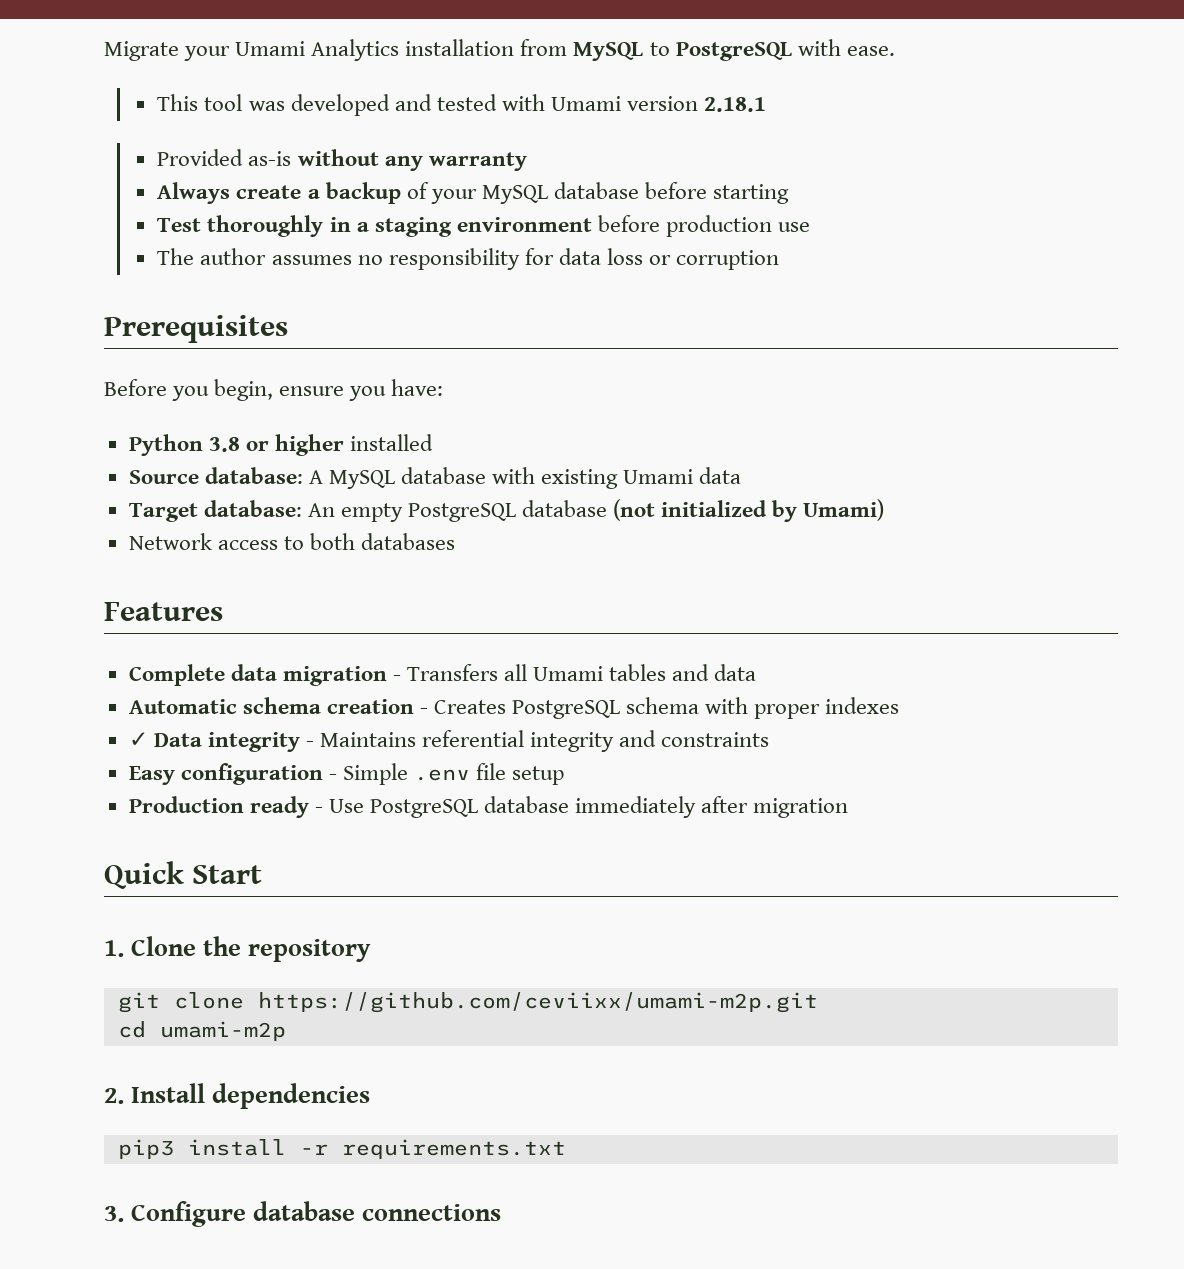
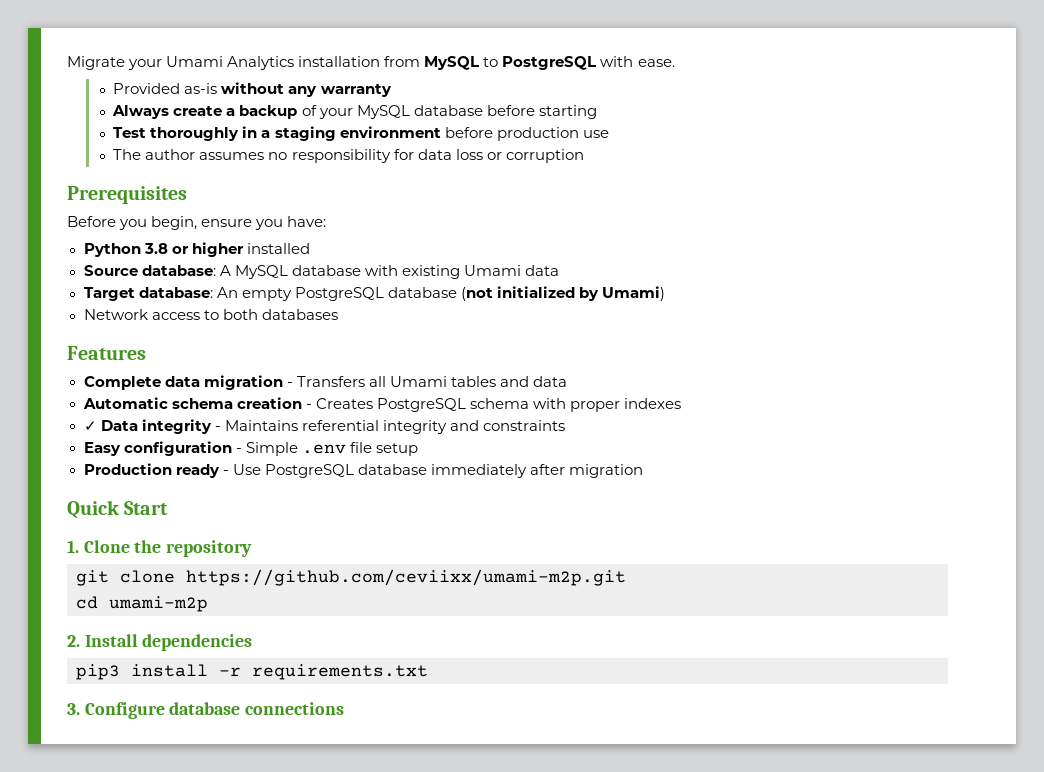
[157,94,767,116] // This tool was developed and tested with Umami version 2.18.1 -> (675, 63) none

